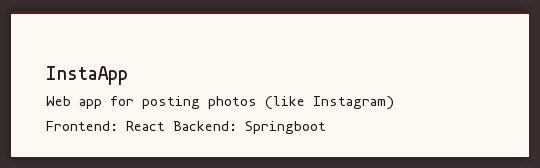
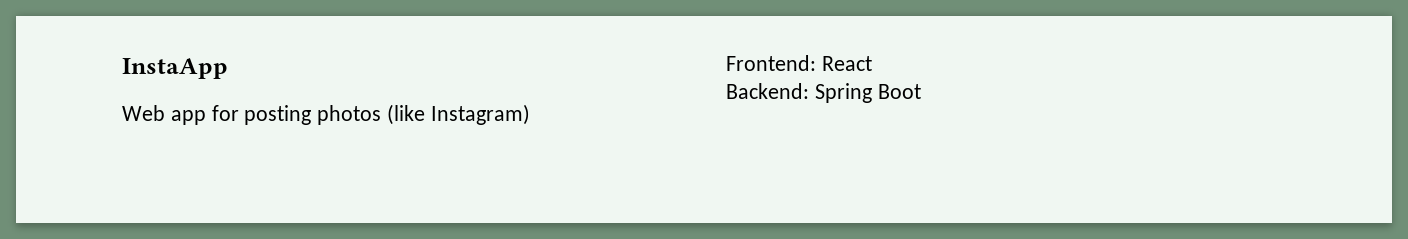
[173,121,326,134] Backend: Springboot -> [726,83,921,103] // Backend: Spring Boot

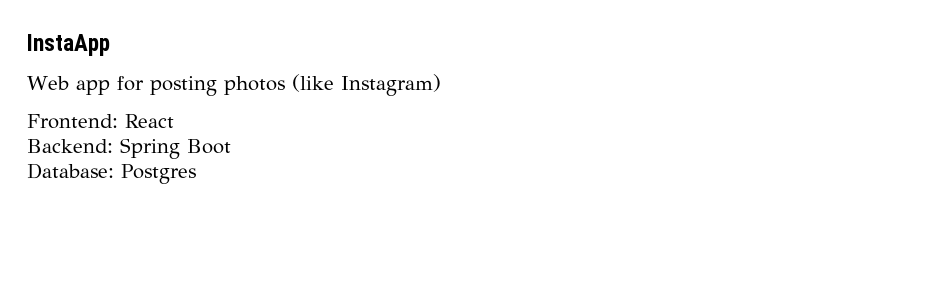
(921, 91) none -> [27,163,196,184] // Database: Postgres

